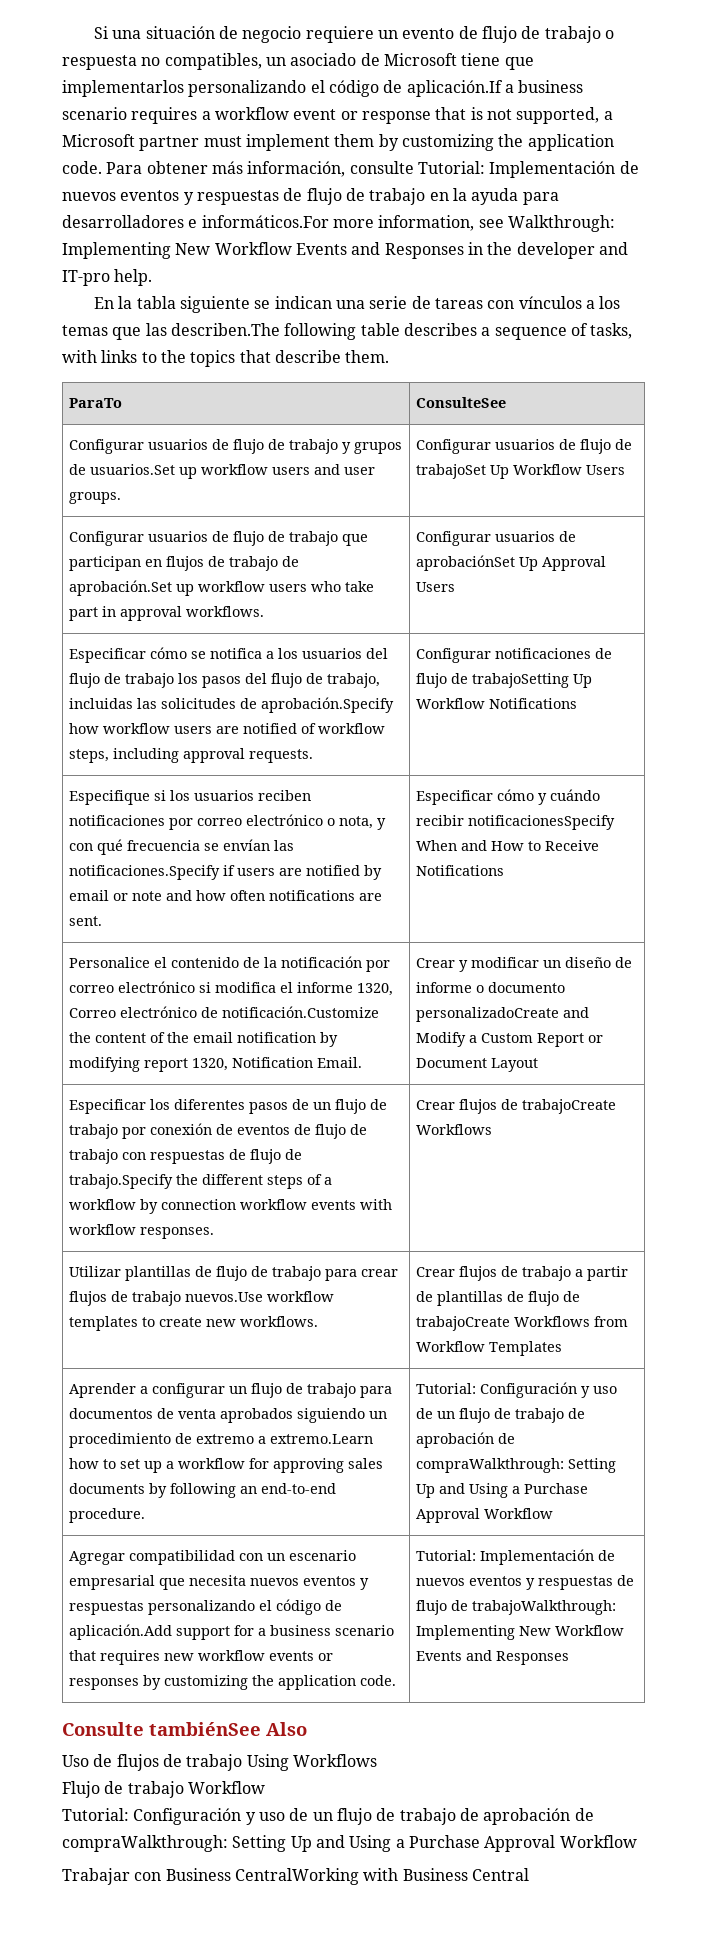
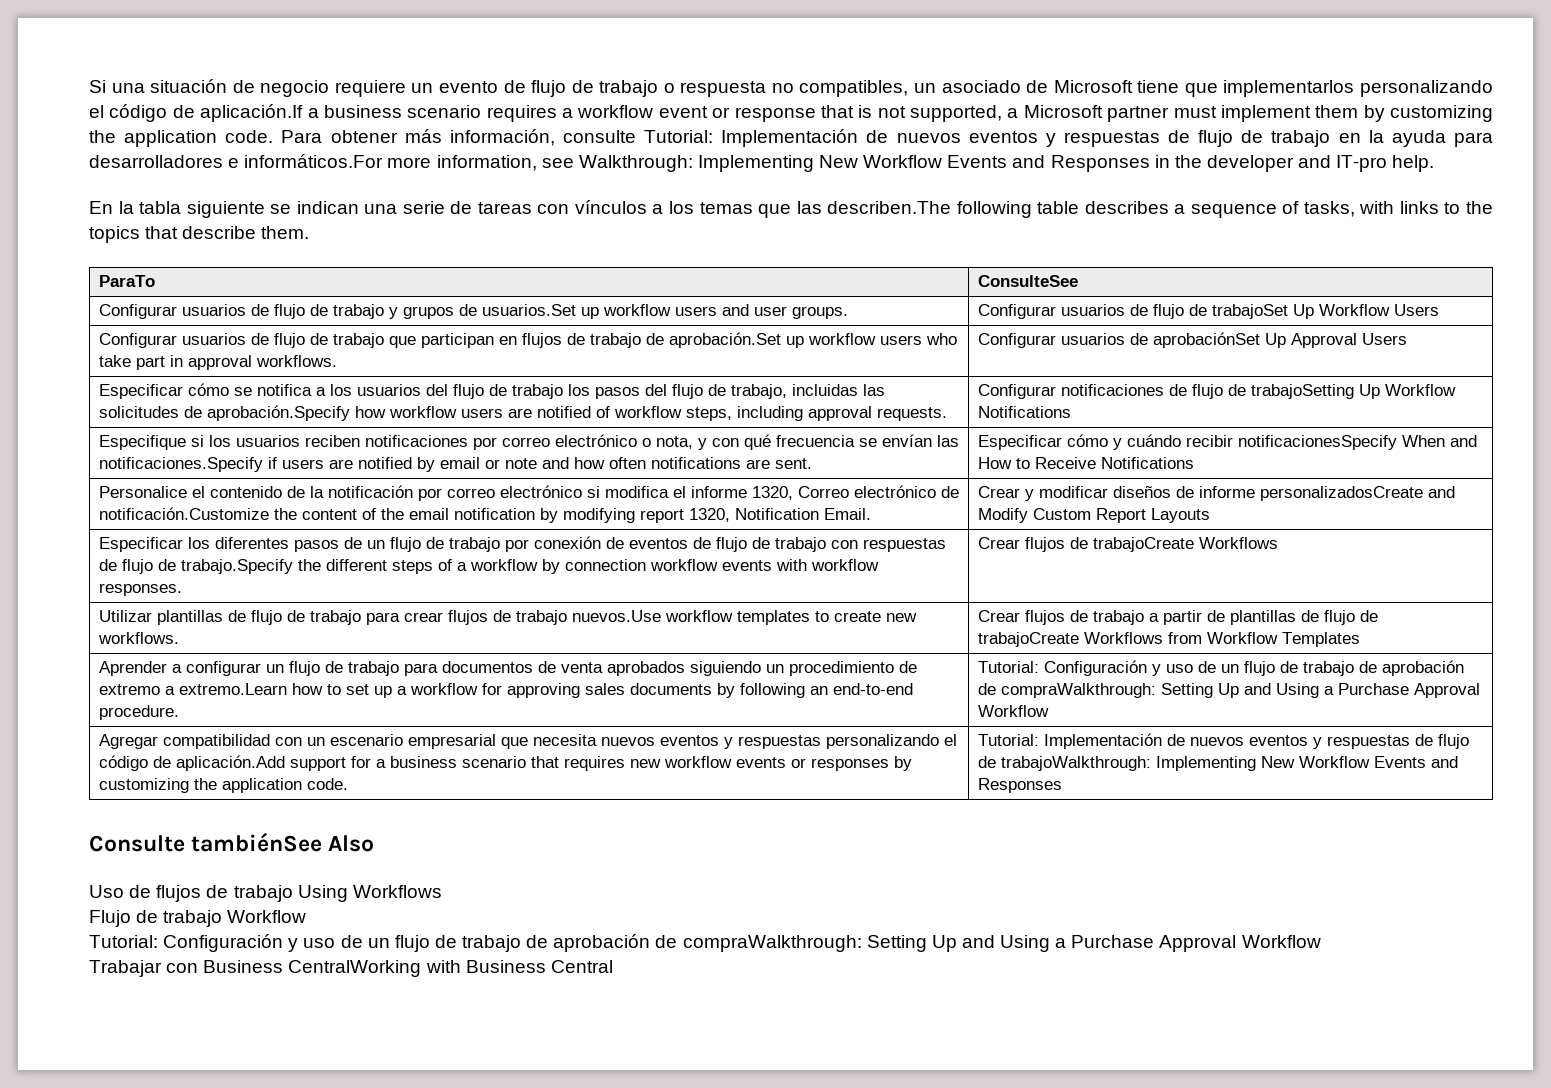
[543,957,633,968] [416,982,566,993] [416,1007,560,1022] un diseño de informe o documento personalizadoCreate -> [1112,486,1423,501] diseños de informe personalizadosCreate
[469,1035,478,1043] a -> (1028, 515) none
[588,1035,604,1043] [416,1058,539,1072] or Document Layout -> [1150,508,1210,523] Layouts

